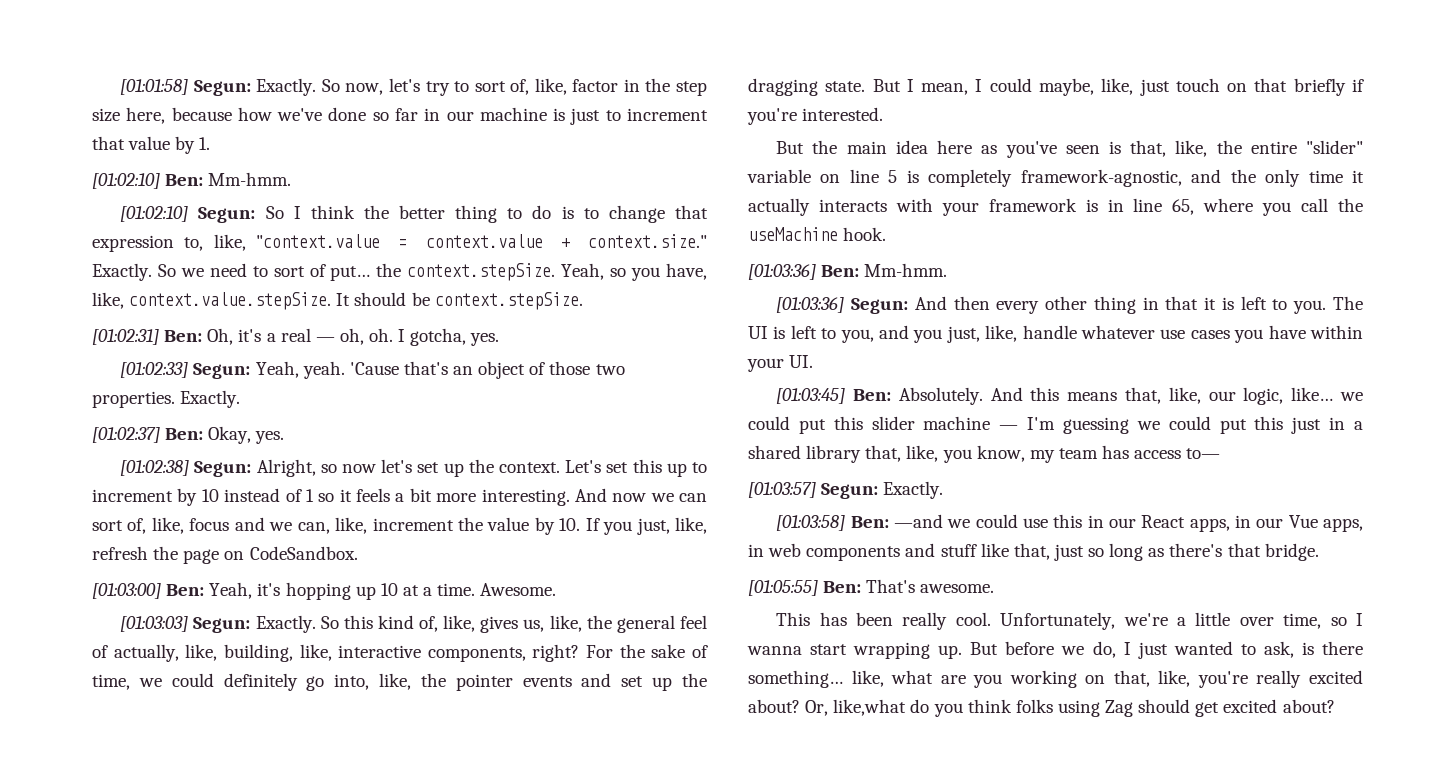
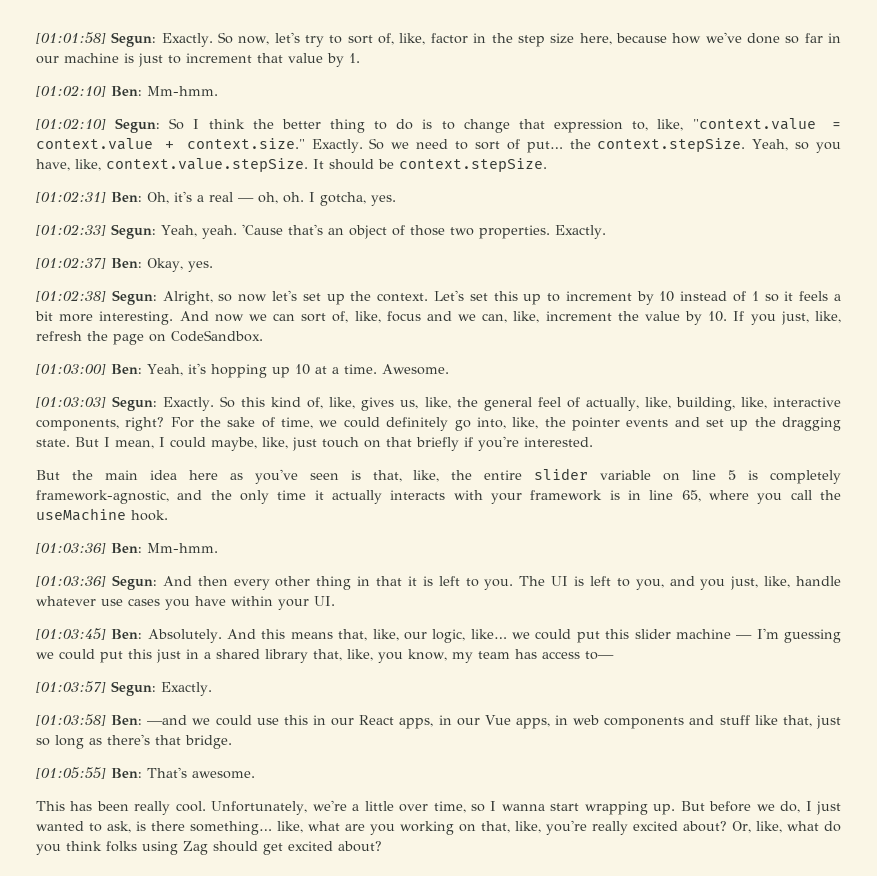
[1306,140,1363,154] "slider" -> [534,468,589,480] slider
[833,699,907,716] like,what -> [756,821,819,833] like, what

